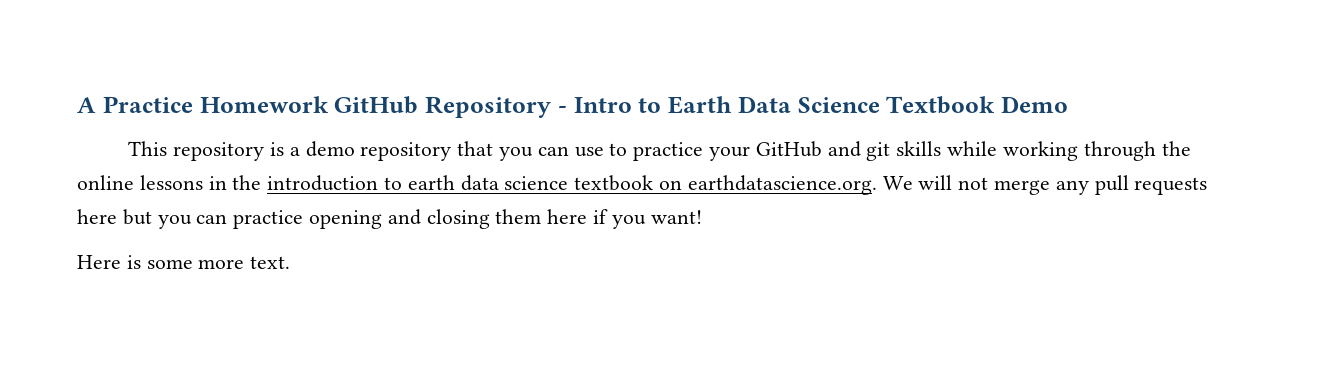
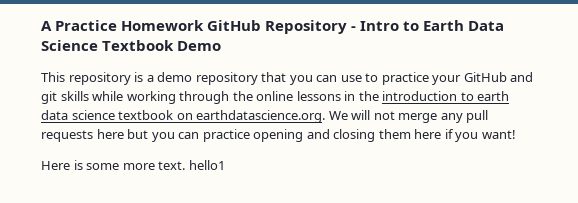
(291, 262) none -> [188,160,225,170] hello1

